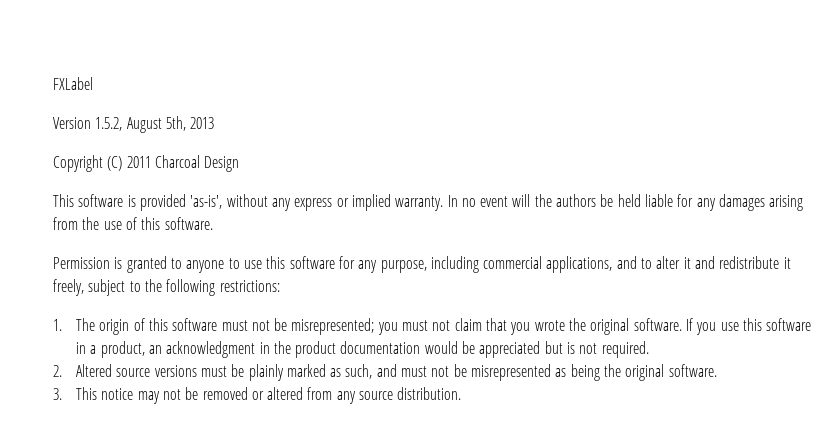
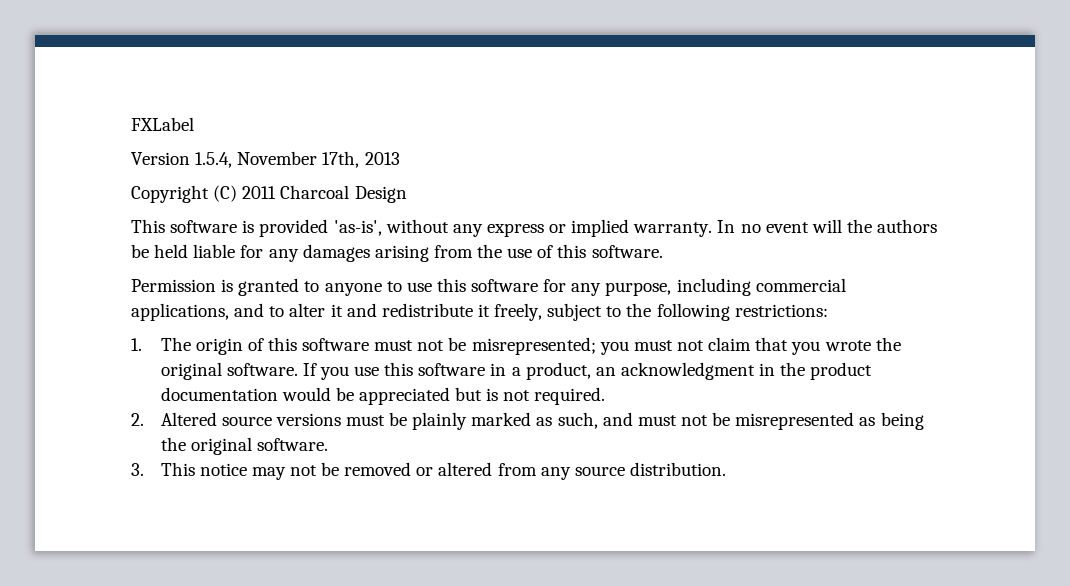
[95,116,186,133] 1.5.2, August 5th, -> [195,151,360,168] 1.5.4, November 17th,

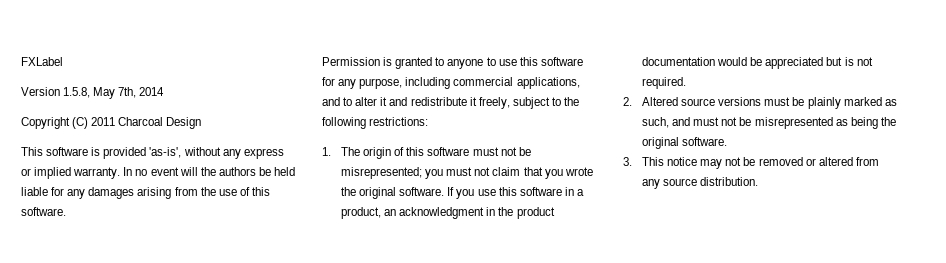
[195,151,400,168] 1.5.4, November 17th, 2013 -> [63,87,165,99] 1.5.8, May 7th, 2014

